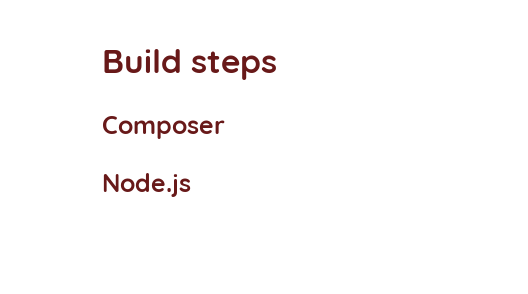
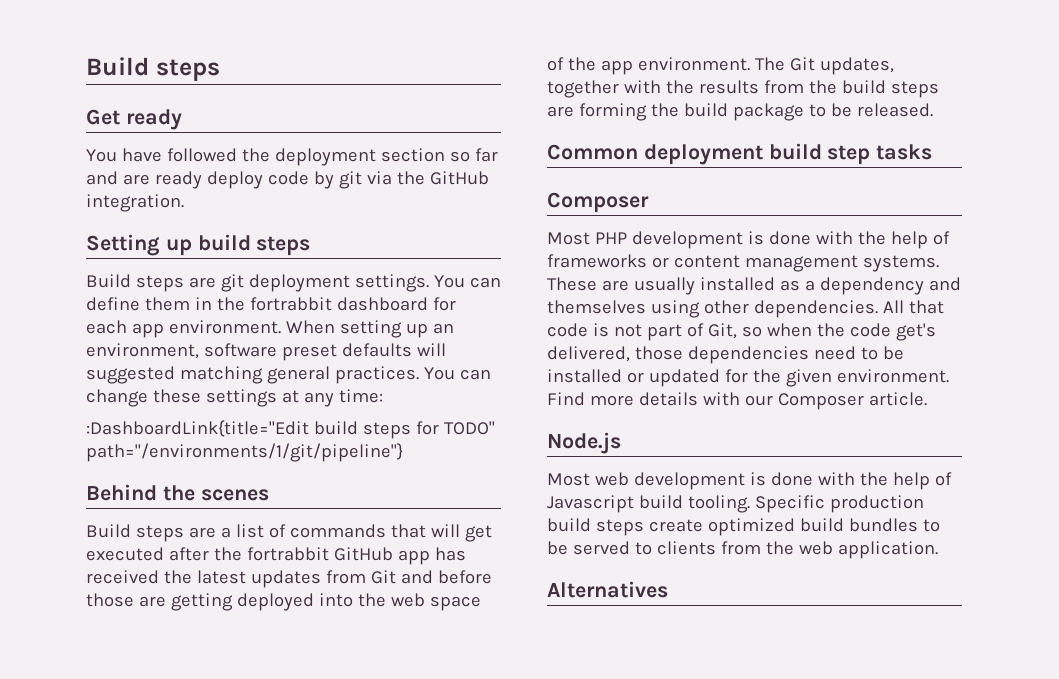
[102,116,225,139] [102,173,191,197] Composer // Node.js -> [86,109,182,130] [86,148,498,166] [86,171,489,189] [86,194,184,212] [86,234,311,256] [86,274,501,292] [86,297,456,311] [86,320,454,338] [86,343,446,361] [86,366,491,384] [86,389,383,407] [86,420,495,439] [86,443,403,462] [86,484,269,501] [86,524,492,542] [86,547,466,565] [86,570,492,588] [86,593,481,611] [547,57,894,75] [547,80,939,98] [547,103,933,121] [547,143,933,165] [547,192,649,213] [547,231,950,249] [547,254,939,272] [547,277,961,295] [547,300,944,318] [547,323,936,341] [547,346,904,364] [547,369,949,387] [547,392,927,410] [547,432,621,454] [547,472,952,490] [547,495,924,513] [547,518,940,536] [547,541,938,559] [547,581,668,598] Get ready // You have followed the deployment section so far and are ready deploy code by git via the GitHub integration. // Setting up build steps // Build steps are git deployment settings. You can define them in the fortrabbit dashboard for each app environment. When setting up an environment, software preset defaults will suggested matching general practices. You can change these settings at any time: // :DashboardLink{title="Edit build steps for TODO" path="/environments/1/git/pipeline"} // Behind the scenes // Build steps are a list of commands that will get executed after the fortrabbit GitHub app has received the latest updates from Git and before those are getting deployed into the web space of the app environment. The Git updates, together with the results from the build steps are forming the build package to be released. // Common deployment build step tasks // Composer // Most PHP development is done with the help of frameworks or content management systems. These are usually installed as a dependency and themselves using other dependencies. All that code is not part of Git, so when the code get's delivered, those dependencies need to be installed or updated for the given environment. Find more details with our Composer article. // Node.js // Most web development is done with the help of Javascript build tooling. Specific production build steps create optimized build bundles to be served to clients from the web application. // Alternatives

